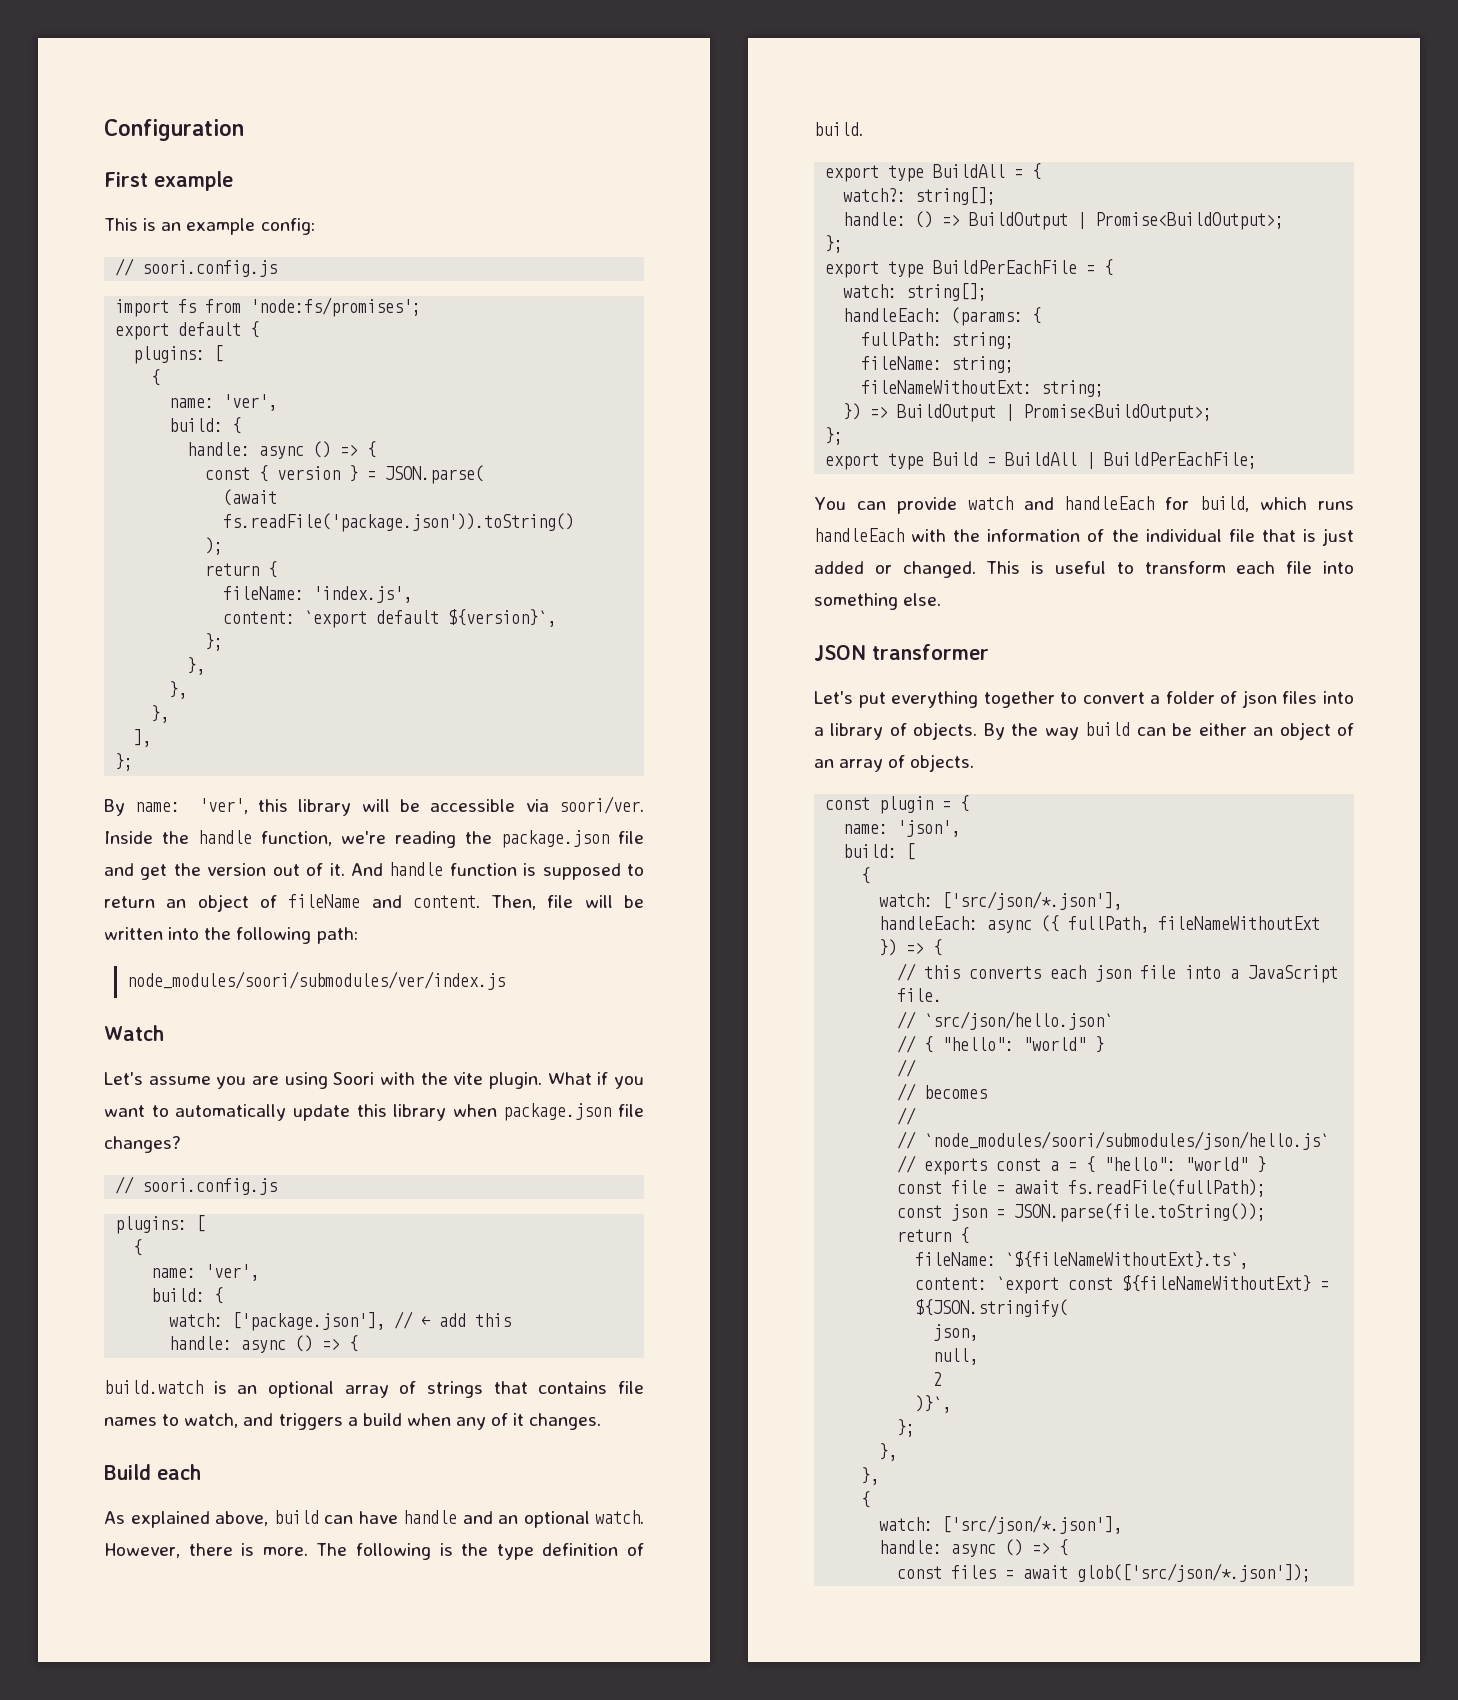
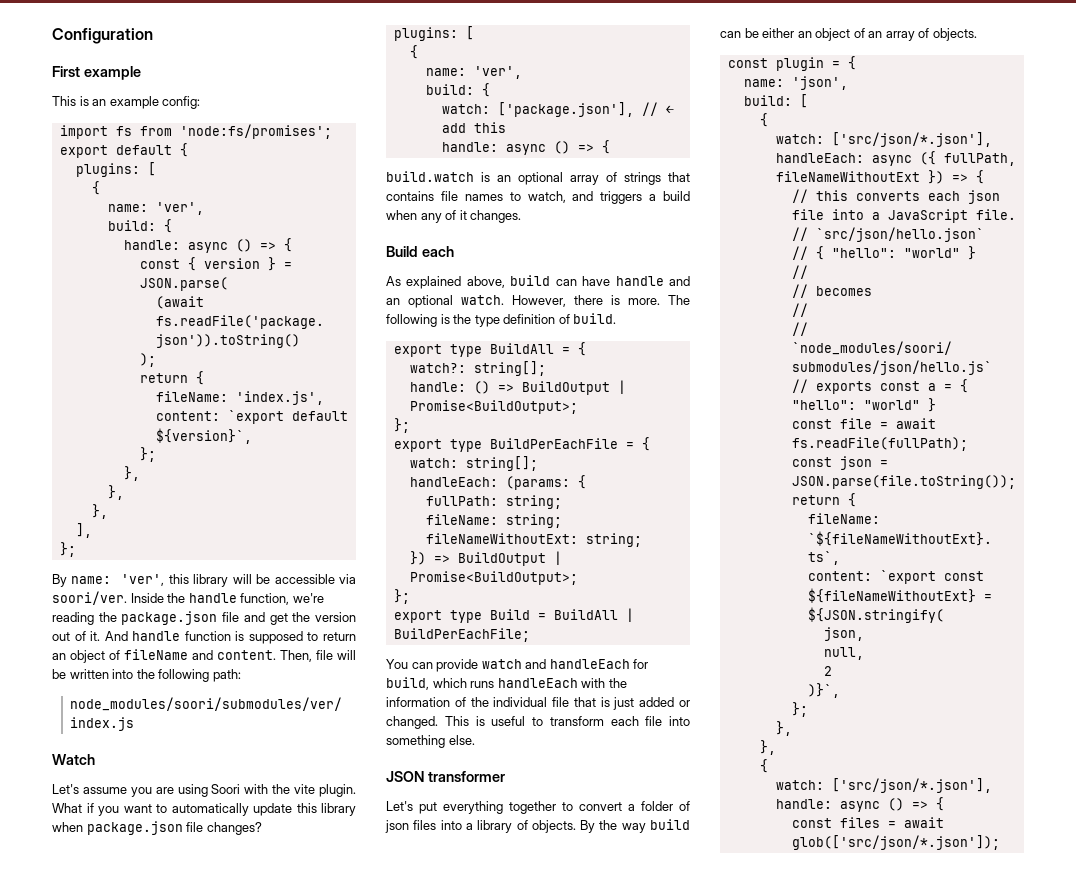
[115,258,278,277] // // soori.config.js -> (201, 102) none
[115,1176,278,1195] // // soori.config.js -> (262, 828) none

